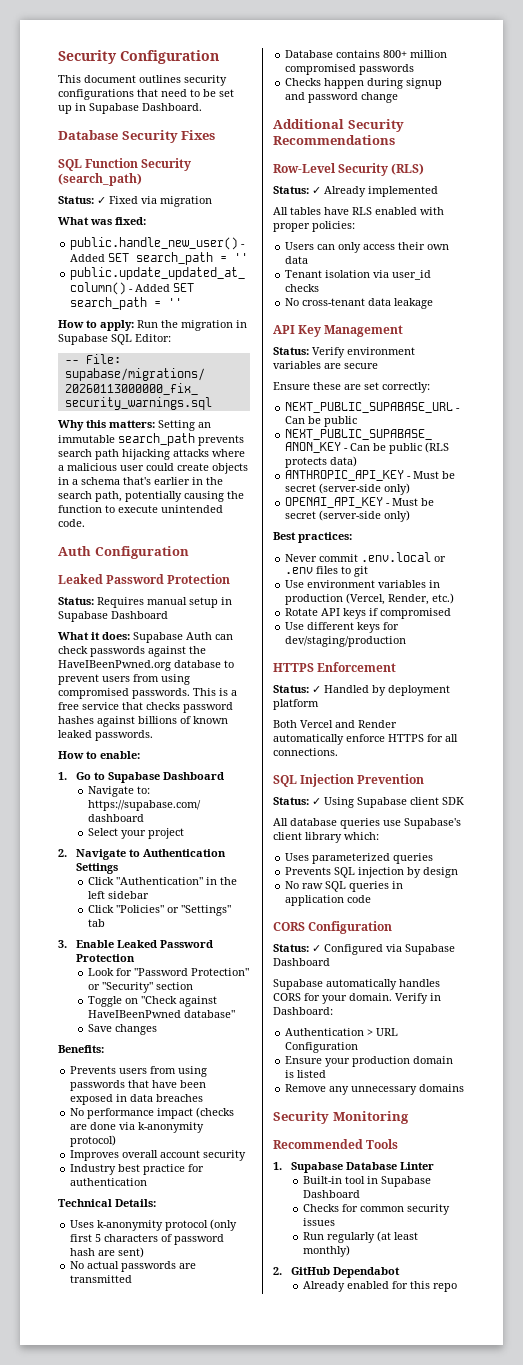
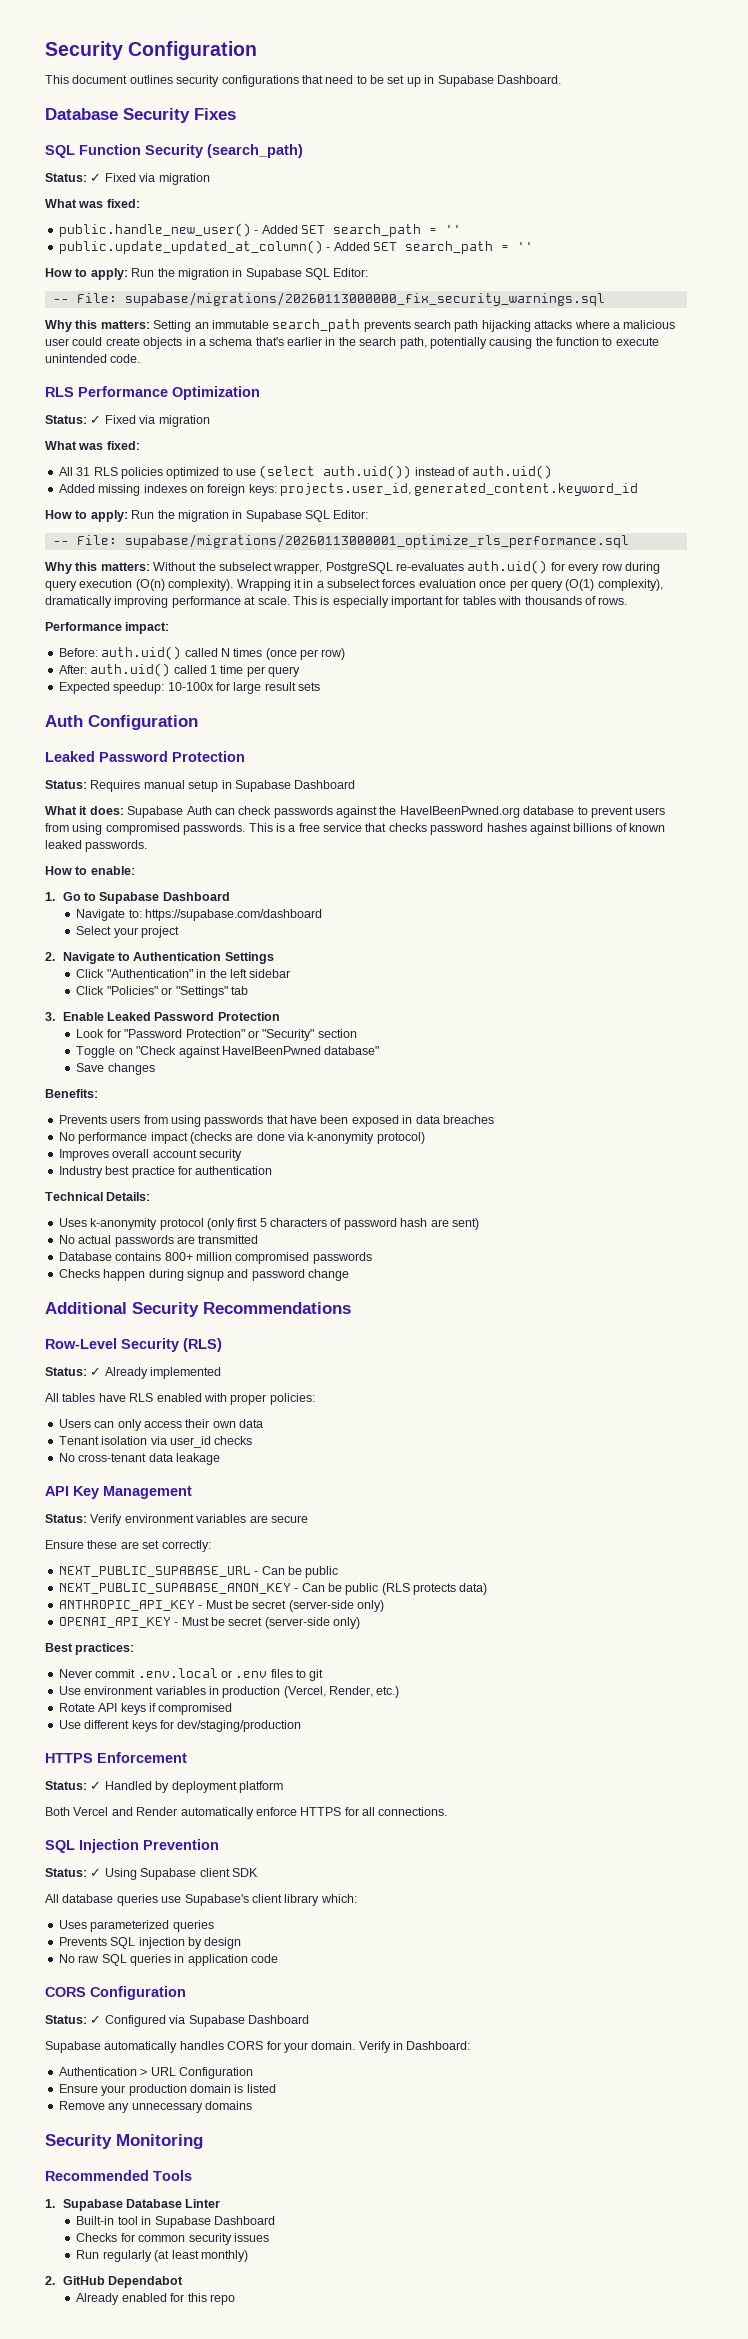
(85, 523) none -> [45,386,260,400] [45,415,210,427] [45,441,140,450] [58,465,552,479] [58,483,639,496] [45,510,369,522] [52,534,629,548] [45,560,660,574] [45,579,663,591] [45,596,628,608] [45,622,170,634] [58,646,346,660] [58,663,300,677] [58,682,320,694] // RLS Performance Optimization // Status: ✓ Fixed via migration // What was fixed: // All 31 RLS policies optimized to use (select auth.uid()) instead of auth.uid() // Added missing indexes on foreign keys: projects.user_id, generated_content.keyword_id // How to apply: Run the migration in Supabase SQL Editor: // -- File: supabase/migrations/20260113000001_optimize_rls_performance.sql // Why this matters: Without the subselect wrapper, PostgreSQL re-evaluates auth.uid() for every row during query execution (O(n) complexity). Wrapping it in a subselect forces evaluation once per query (O(1) complexity), dramatically improving performance at scale. This is especially important for tables with thousands of rows. // Performance impact: // Before: auth.uid() called N times (once per row) // After: auth.uid() called 1 time per query // Expected speedup: 10-100x for large result sets

